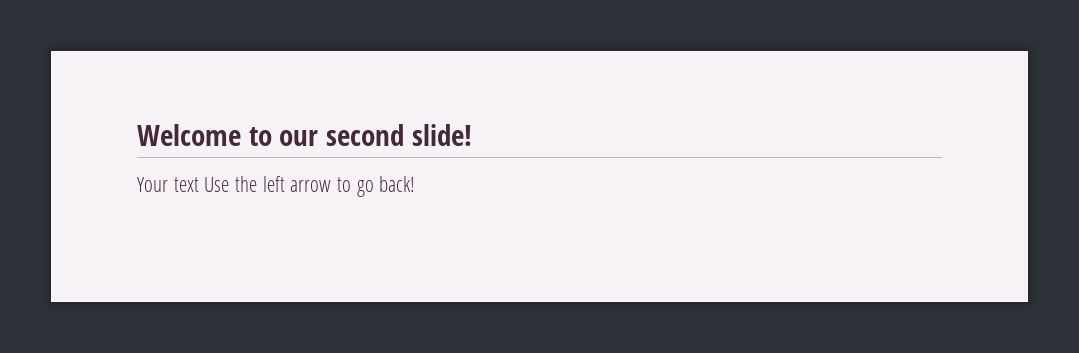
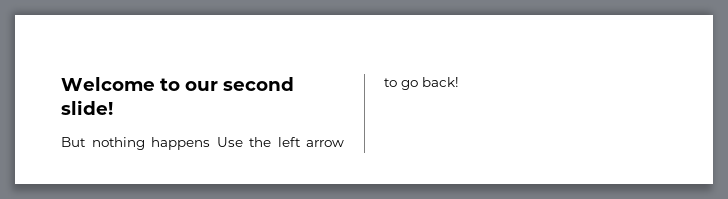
[137,177,199,192] Your text -> [61,137,210,150] But nothing happens

